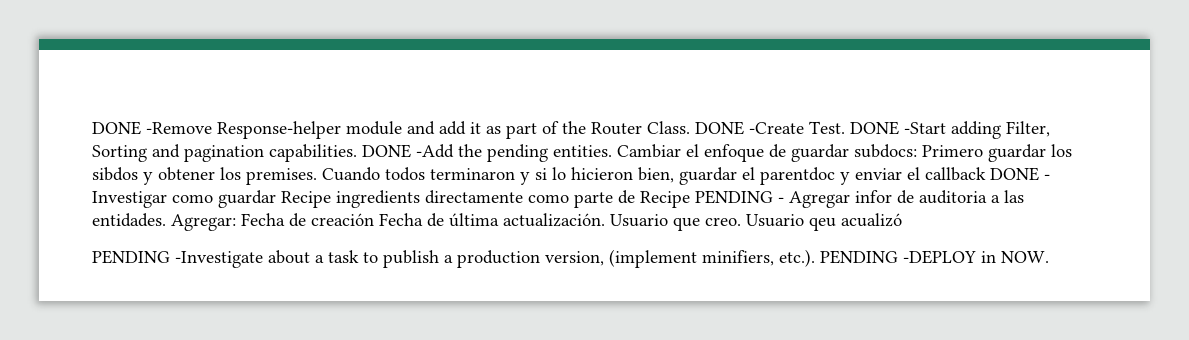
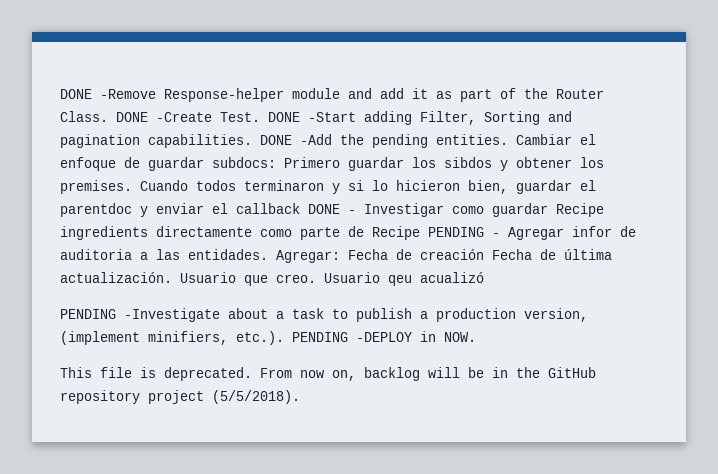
(1049, 257) none -> [60,367,596,381] [60,390,300,404] // This file is deprecated. From now on, backlog will be in the GitHub repository project (5/5/2018).

